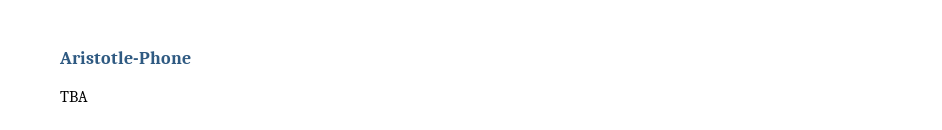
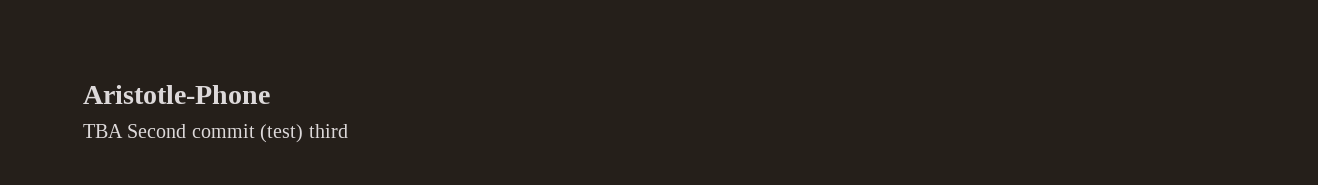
(88, 96) none -> [127,124,348,143] Second commit (test) third

